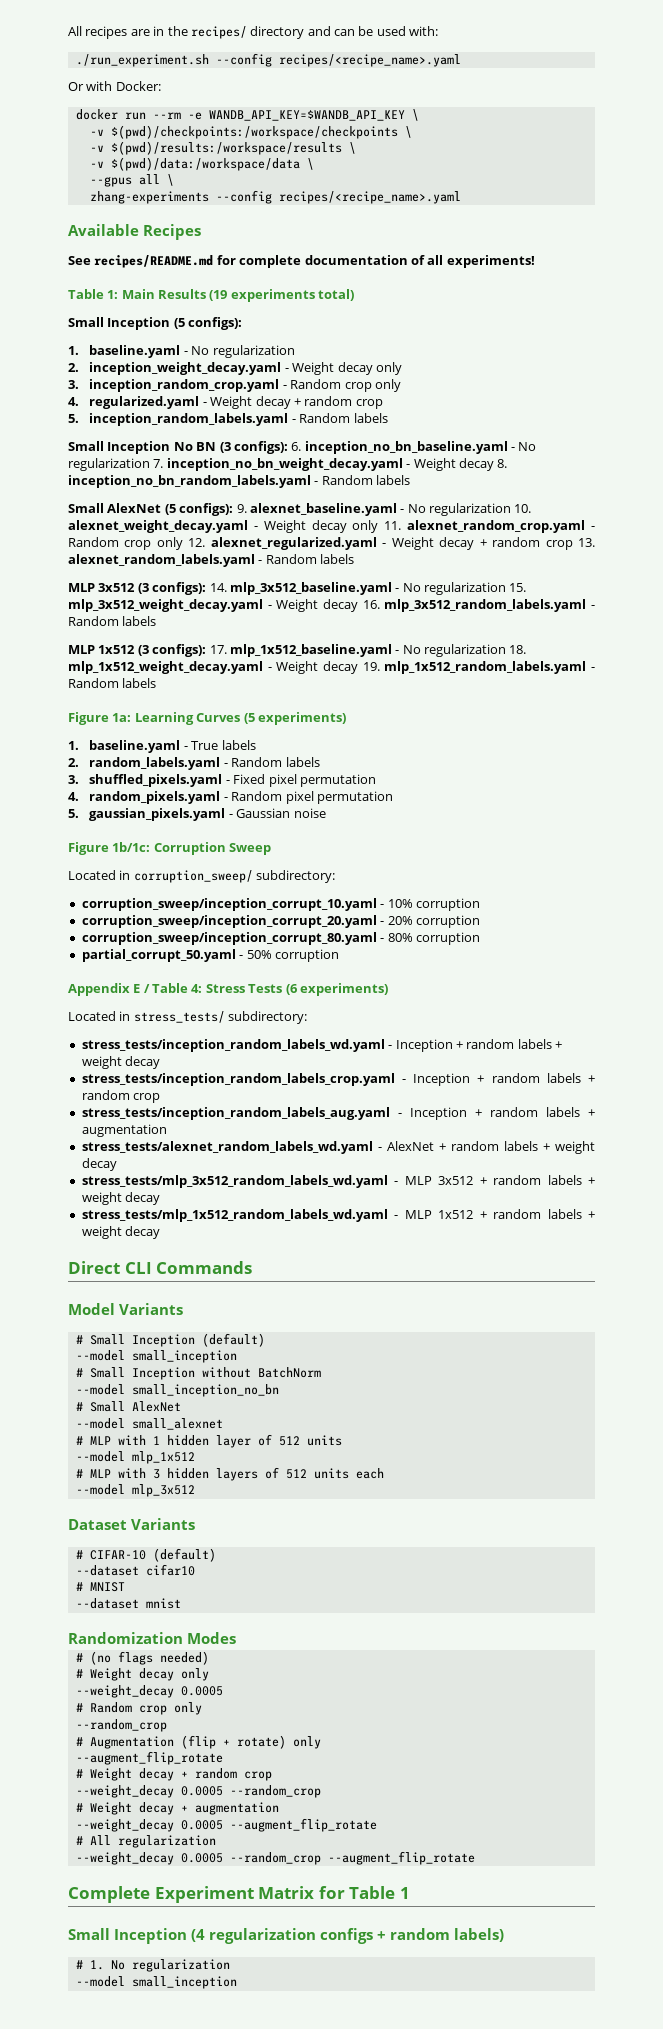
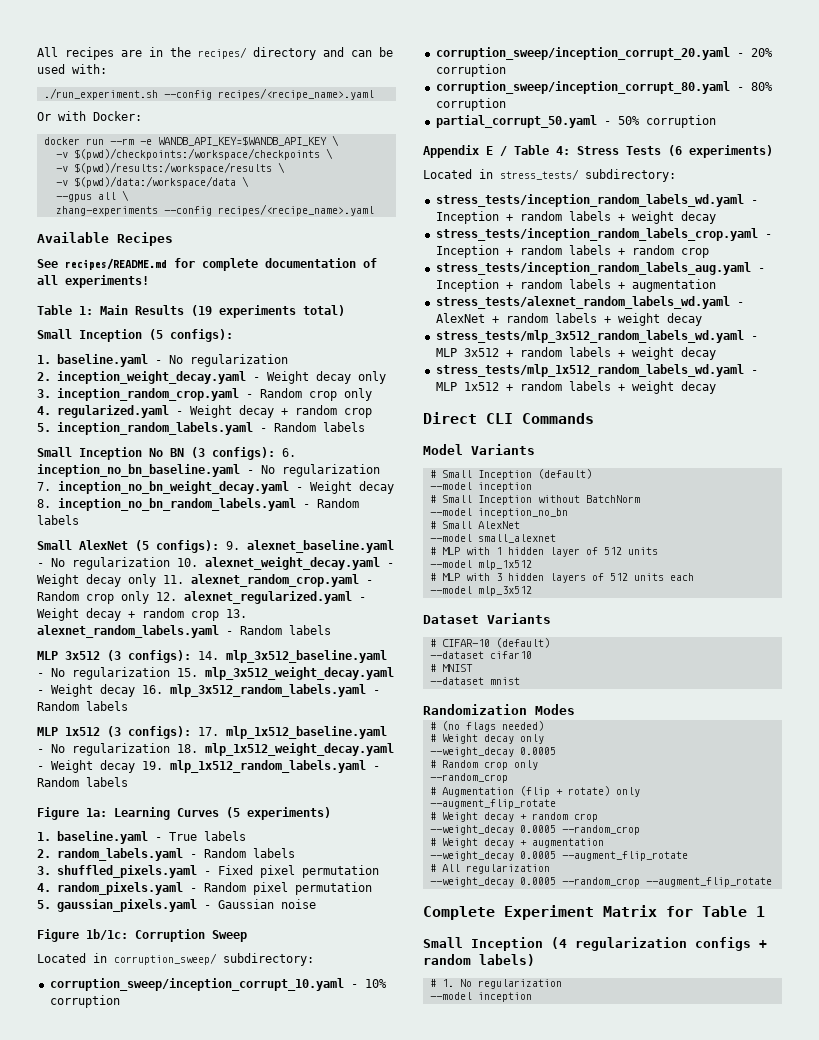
[131,1350,237,1363] small_inception -> [477,482,532,492] inception
[131,1384,279,1397] small_inception_no_bn -> [477,508,568,518] inception_no_bn
[131,1976,237,1989] small_inception -> [477,992,532,1002] inception

